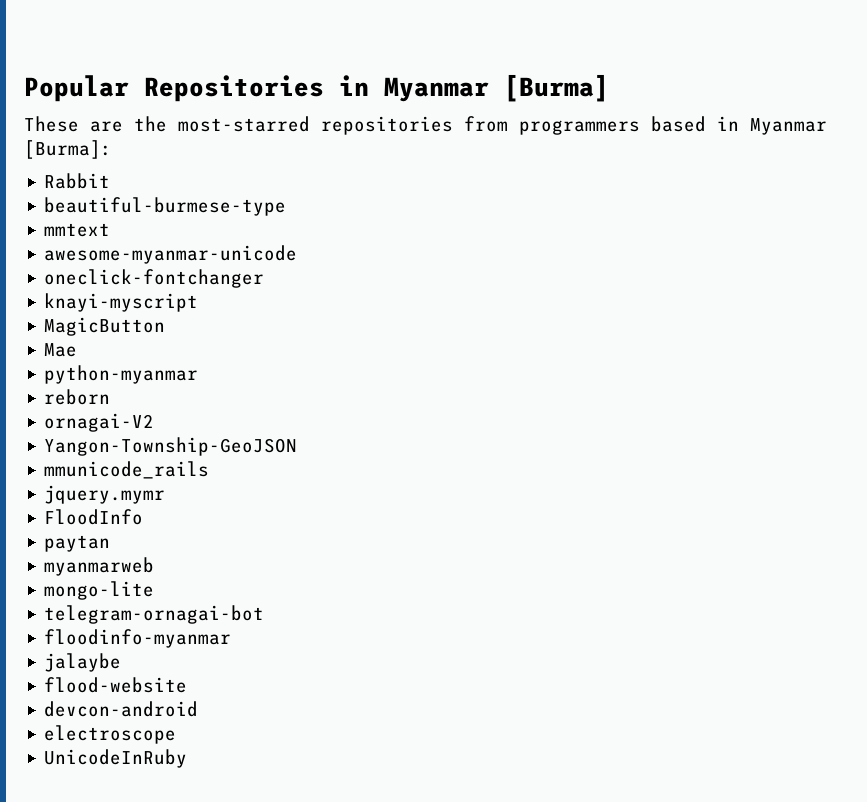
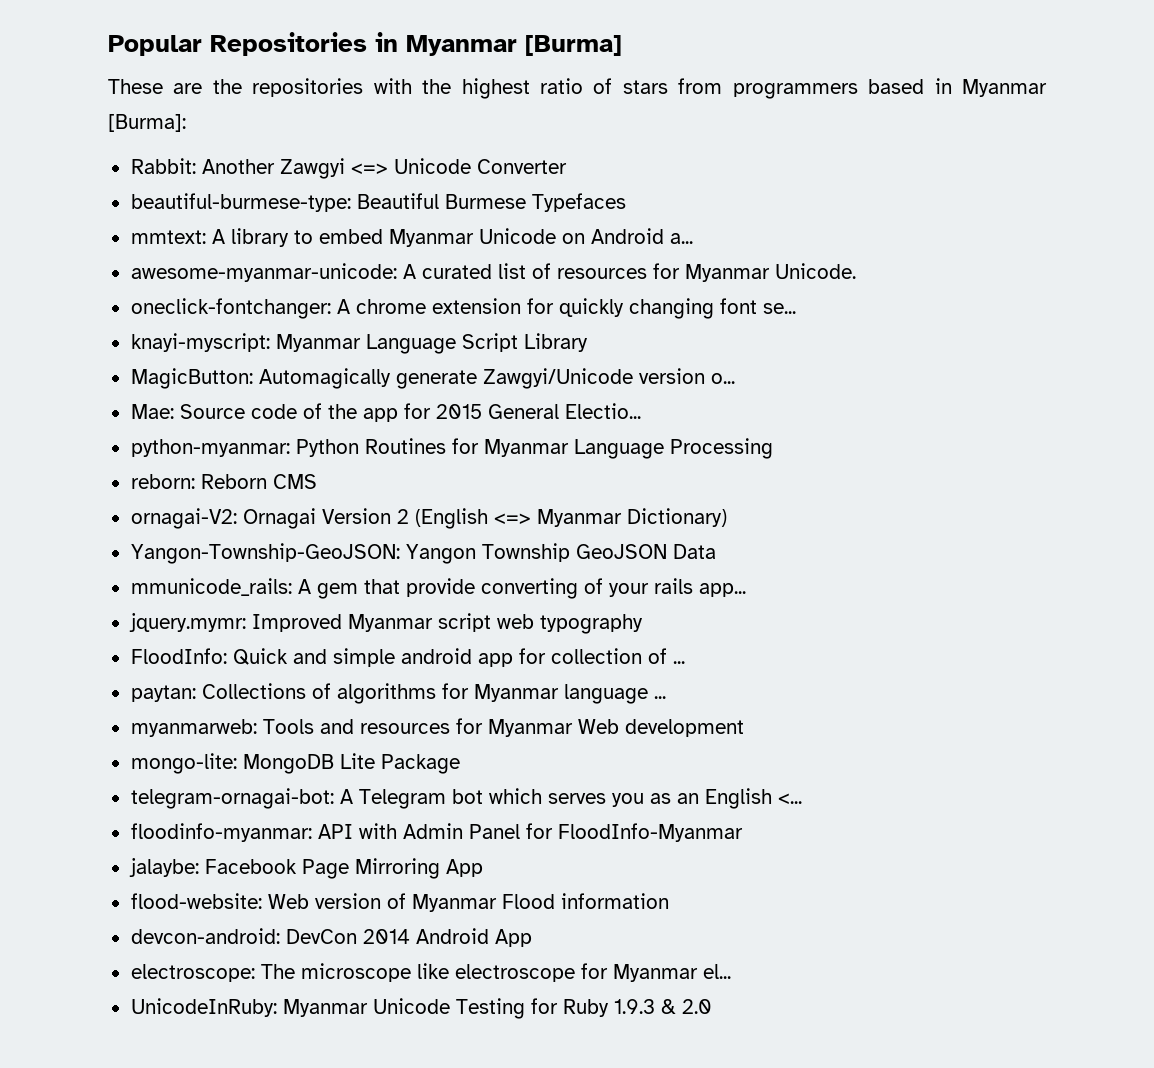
[178,116,453,135] most-starred repositories -> [252,78,668,99] repositories with the highest ratio of stars
[44,173,111,189] [44,197,287,216] [44,223,111,237] [44,245,298,264] [44,269,265,288] [44,293,199,312] [44,317,166,336] [44,343,78,357] [44,365,199,384] [44,389,111,405] [44,413,155,432] [44,437,298,456] [44,461,210,479] [44,485,166,504] [44,509,144,525] [44,535,111,552] [44,557,155,576] [44,581,155,600] [44,605,265,624] [44,629,232,648] [44,653,122,672] [44,677,188,693] [44,701,199,717] [44,725,177,744] [44,749,188,768] Rabbit // beautiful-burmese-type // mmtext // awesome-myanmar-unicode // oneclick-fontchanger // knayi-myscript // MagicButton // Mae // python-myanmar // reborn // ornagai-V2 // Yangon-Township-GeoJSON // mmunicode_rails // jquery.mymr // FloodInfo // paytan // myanmarweb // mongo-lite // telegram-ornagai-bot // floodinfo-myanmar // jalaybe // flood-website // devcon-android // electroscope // UnicodeInRuby -> [130,158,567,179] [130,193,626,212] [130,228,693,247] [130,263,856,282] [130,298,796,319] [130,333,588,354] [130,368,735,389] [130,403,641,422] [130,438,773,459] [130,474,317,489] [130,508,727,529] [130,543,716,564] [130,578,746,599] [128,613,643,634] [130,648,685,667] [130,683,666,704] [130,718,744,737] [130,753,460,774] [130,788,802,809] [130,823,743,842] [128,858,483,879] [130,893,669,912] [130,928,532,947] [130,963,731,982] [130,998,712,1019] Rabbit: Another Zawgyi <=> Unicode Converter // beautiful-burmese-type: Beautiful Burmese Typefaces // mmtext: A library to embed Myanmar Unicode on Android a... // awesome-myanmar-unicode: A curated list of resources for Myanmar Unicode. // oneclick-fontchanger: A chrome extension for quickly changing font se... // knayi-myscript: Myanmar Language Script Library // MagicButton: Automagically generate Zawgyi/Unicode version o... // Mae: Source code of the app for 2015 General Electio... // python-myanmar: Python Routines for Myanmar Language Processing // reborn: Reborn CMS // ornagai-V2: Ornagai Version 2 (English <=> Myanmar Dictionary) // Yangon-Township-GeoJSON: Yangon Township GeoJSON Data // mmunicode_rails: A gem that provide converting of your rails app... // jquery.mymr: Improved Myanmar script web typography // FloodInfo: Quick and simple android app for collection of ... // paytan: Collections of algorithms for Myanmar language ... // myanmarweb: Tools and resources for Myanmar Web development // mongo-lite: MongoDB Lite Package // telegram-ornagai-bot: A Telegram bot which serves you as an English <... // floodinfo-myanmar: API with Admin Panel for FloodInfo-Myanmar // jalaybe: Facebook Page Mirroring App // flood-website: Web version of Myanmar Flood information // devcon-android: DevCon 2014 Android App // electroscope: The microscope like electroscope for Myanmar el... // UnicodeInRuby: Myanmar Unicode Testing for Ruby 1.9.3 & 2.0

